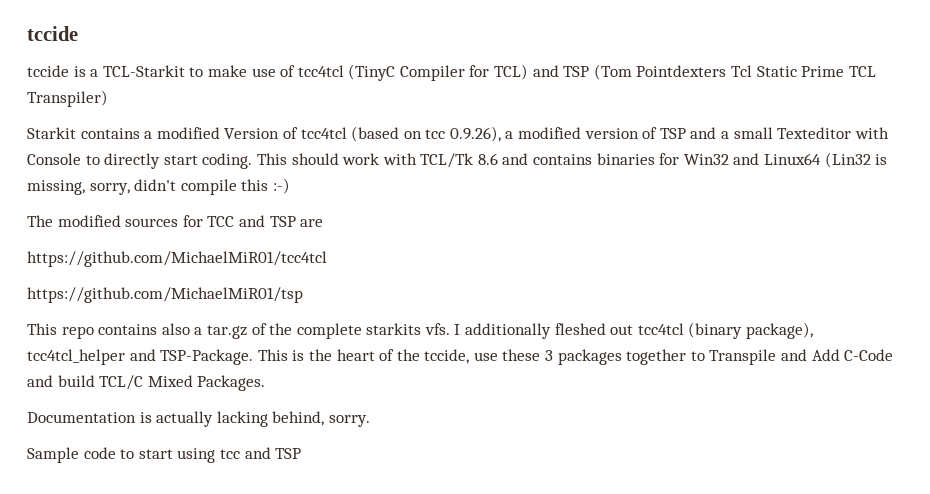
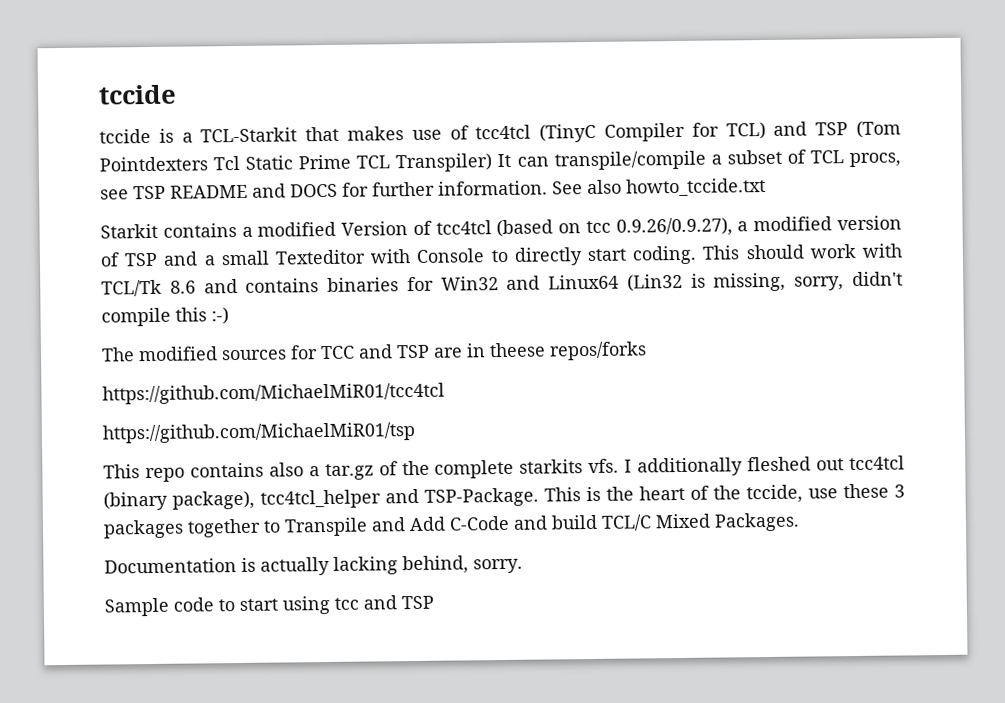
[189,65,247,77] to make -> [305,126,404,142] that makes
(108, 98) none -> [497,149,902,171] [100,178,766,200] It can transpile/compile a subset of TCL procs, see TSP README and DOCS for further information. See also howto_tccide.txt
[449,126,501,142] 0.9.26), -> [615,217,733,237] 0.9.26/0.9.27),
(324, 223) none -> [466,341,647,361] in theese repos/forks

